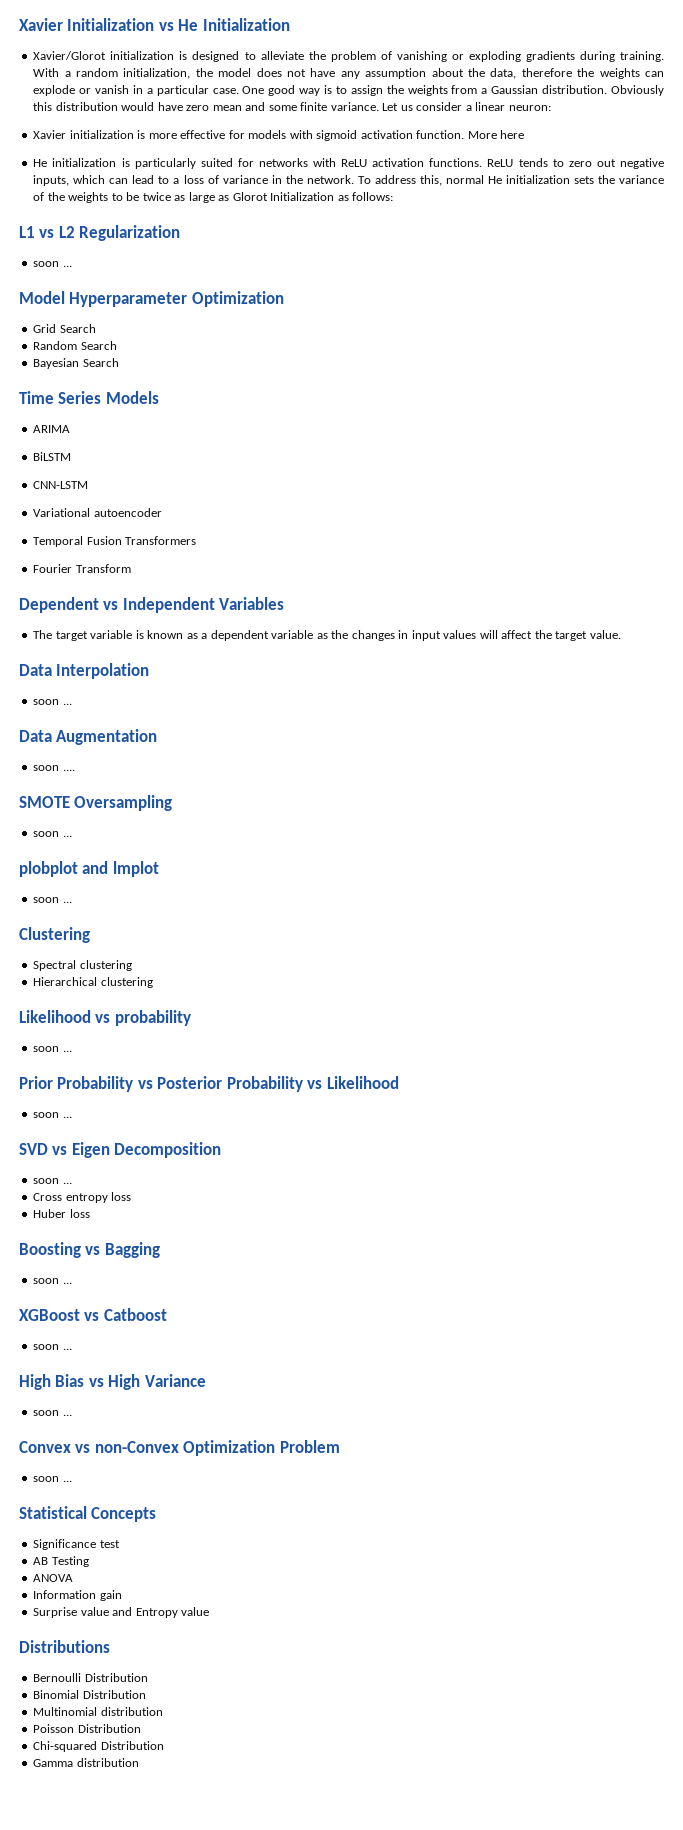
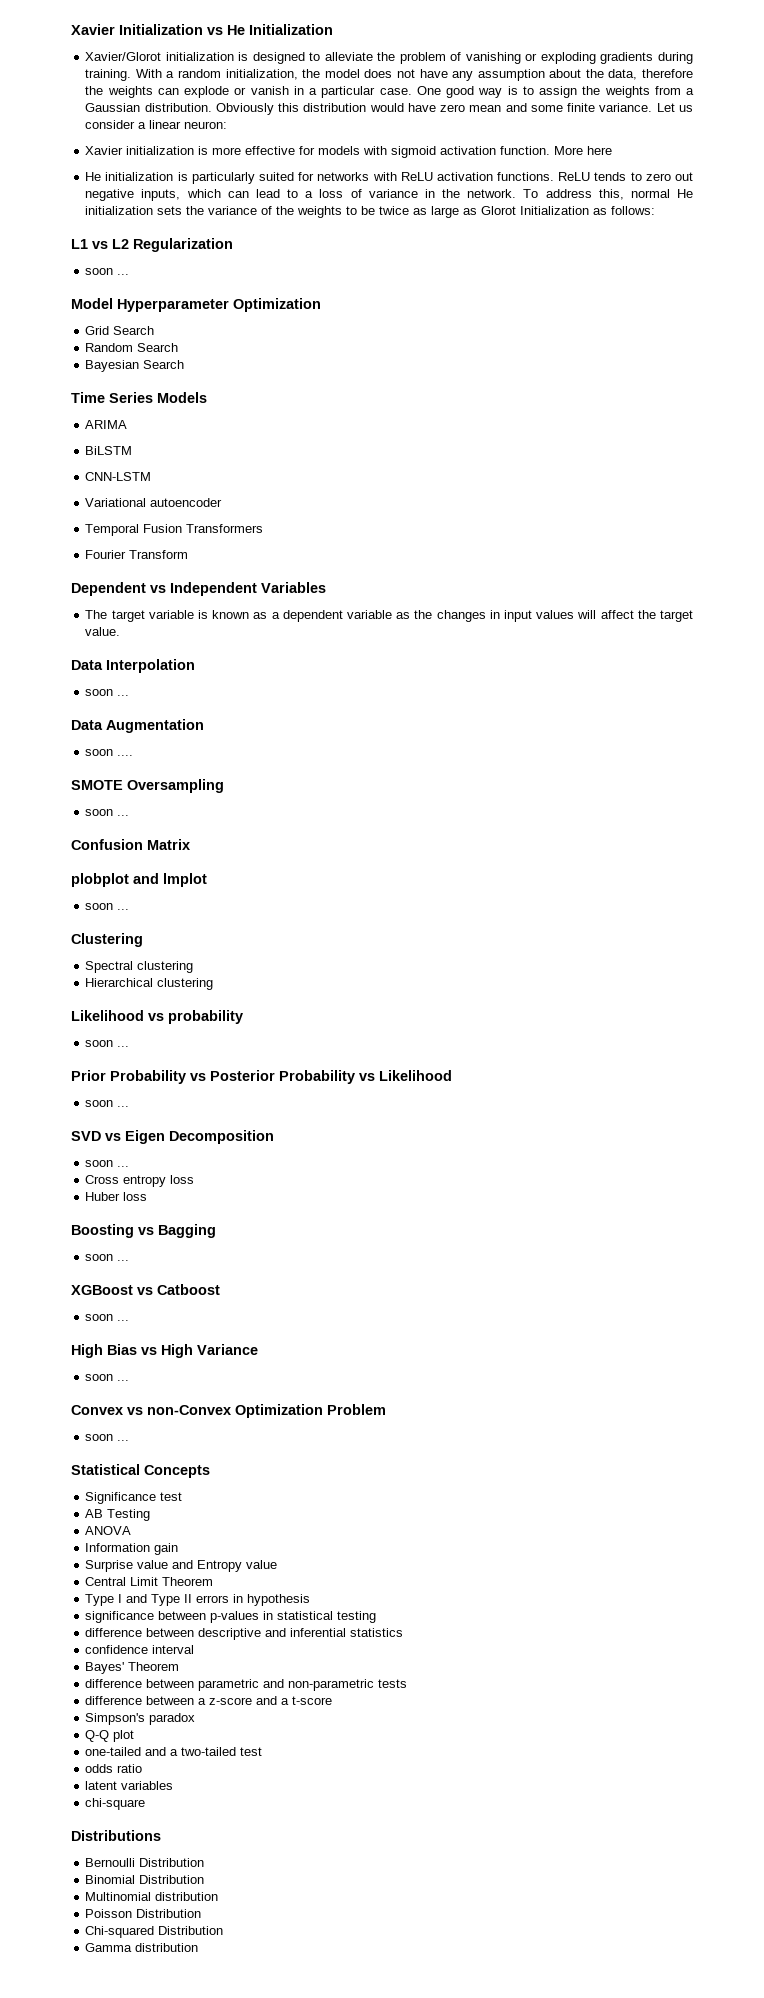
(72, 836) none -> [71,839,190,850] // Confusion Matrix
(210, 1611) none -> [85,1577,214,1586] [85,1594,311,1606] [85,1611,377,1623] [85,1628,404,1640] [85,1645,195,1654] [85,1662,180,1674] [85,1679,408,1691] [85,1696,333,1705] [85,1713,196,1725] [85,1730,135,1742] [85,1747,263,1756] [85,1764,143,1773] [85,1781,174,1790] [85,1798,146,1810] // Central Limit Theorem // Type I and Type II errors in hypothesis // significance between p-values in statistical testing // difference between descriptive and inferential statistics // confidence interval // Bayes' Theorem // difference between parametric and non-parametric tests // difference between a z-score and a t-score // Simpson's paradox // Q-Q plot // one-tailed and a two-tailed test // odds ratio // latent variables // chi-square

